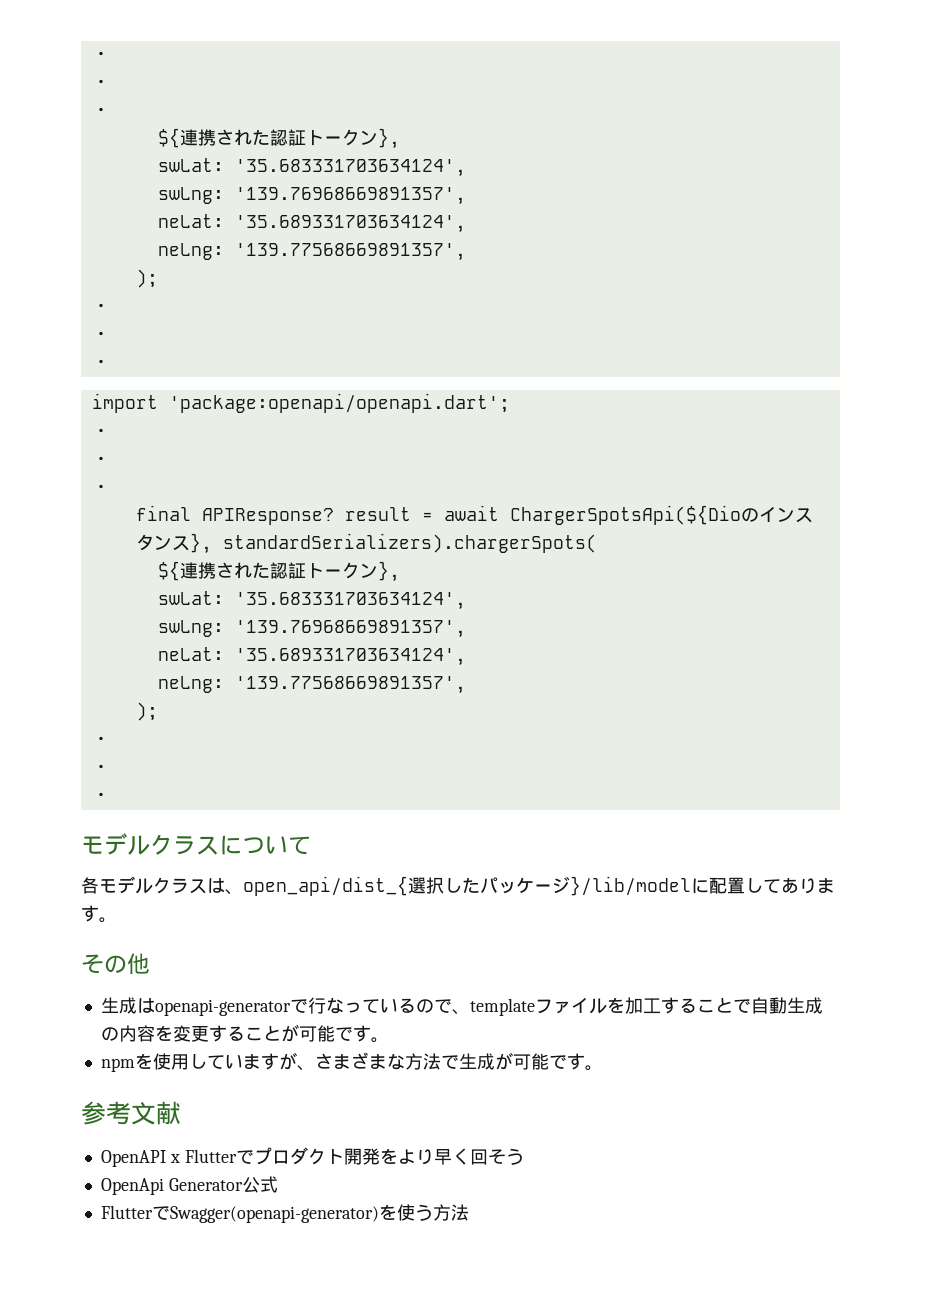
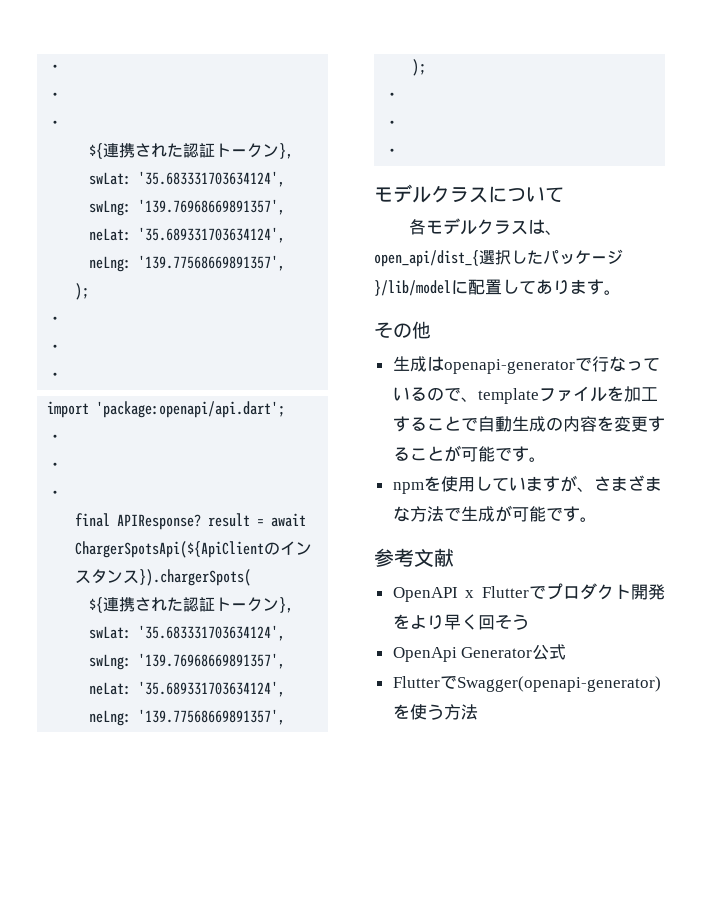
[168,393,510,413] 'package:openapi/openapi.dart'; -> [96,401,286,418] 'package:openapi/api.dart';
[509,505,741,525] ChargerSpotsApi(${Dio -> [75,541,265,558] ChargerSpotsApi(${ApiClient
[189,533,597,554] }, standardSerializers).chargerSpots( -> [139,569,252,586] }).chargerSpots(

